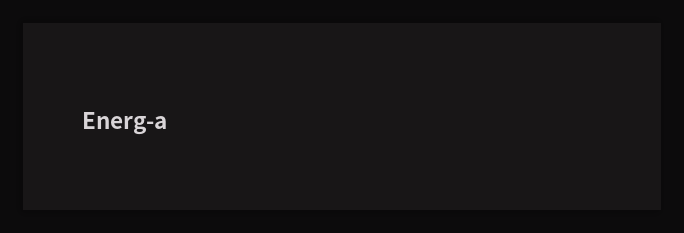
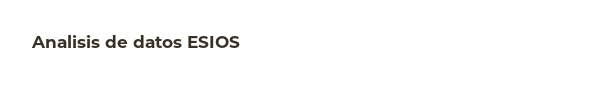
[82,112,167,135] Energ-a -> [31,35,240,48] Analisis de datos ESIOS

